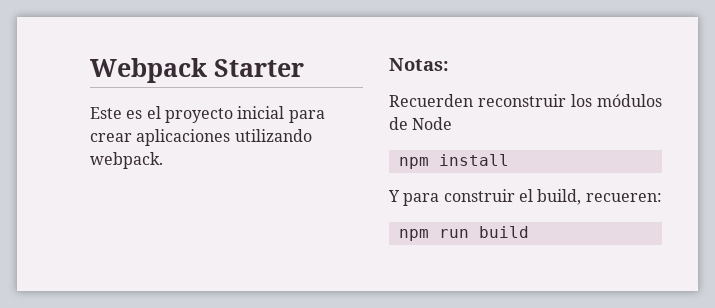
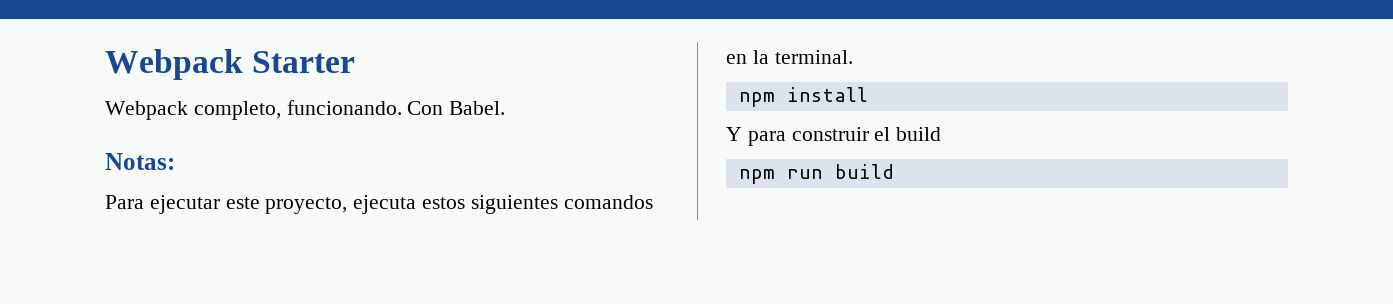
[90,106,325,123] [90,129,312,146] [90,152,163,169] [389,58,449,71] [389,94,662,107] [389,117,453,130] Este es el proyecto inicial para crear aplicaciones utilizando webpack. // Notas: // Recuerden reconstruir los módulos de Node -> [105,100,506,120] [105,153,175,170] [105,195,653,214] [726,50,853,64] Webpack completo, funcionando. Con Babel. // Notas: // Para ejecutar este proyecto, ejecuta estos siguientes comandos en la terminal.
[537,189,662,205] build, recueren: -> [896,127,942,141] build

